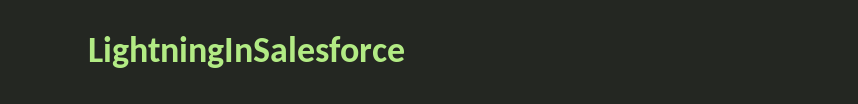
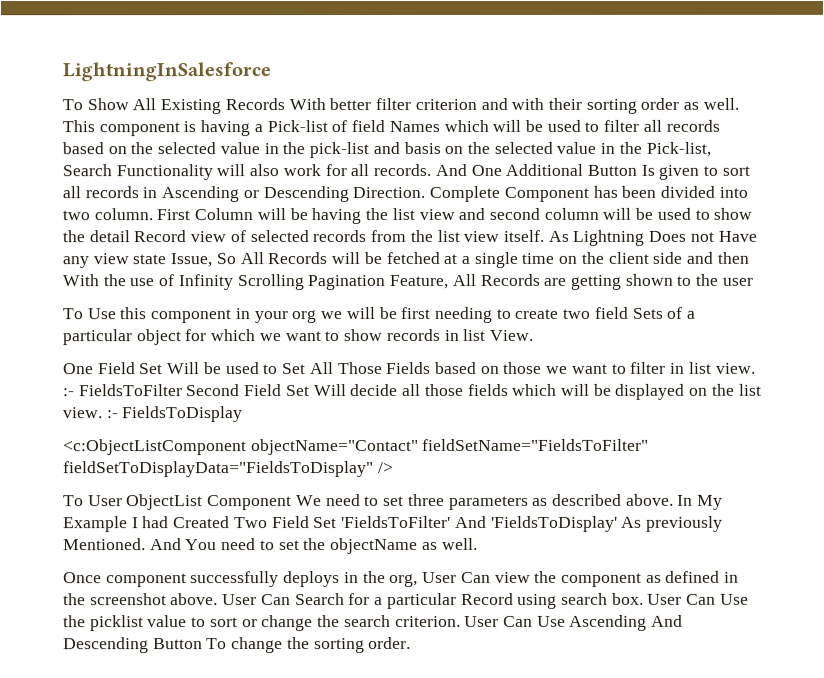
(405, 52) none -> [62,97,739,115] [62,119,720,137] [62,141,711,159] [62,163,750,181] [62,185,748,203] [62,207,753,225] [62,229,757,246] [62,251,749,269] [62,273,753,291] [62,306,696,324] [62,328,534,346] [63,361,756,375] [63,383,762,400] [63,406,244,423] [63,438,650,456] [63,461,394,478] [63,493,724,511] [63,515,723,533] [63,537,478,555] [63,570,740,588] [63,592,749,610] [63,614,684,632] [63,637,412,654] // To Show All Existing Records With better filter criterion and with their sorting order as well. This component is having a Pick-list of field Names which will be used to filter all records based on the selected value in the pick-list and basis on the selected value in the Pick-list, Search Functionality will also work for all records. And One Additional Button Is given to sort all records in Ascending or Descending Direction. Complete Component has been divided into two column. First Column will be having the list view and second column will be used to show the detail Record view of selected records from the list view itself. As Lightning Does not Have any view state Issue, So All Records will be fetched at a single time on the client side and then With the use of Infinity Scrolling Pagination Feature, All Records are getting shown to the user // To Use this component in your org we will be first needing to create two field Sets of a particular object for which we want to show records in list View. // One Field Set Will be used to Set All Those Fields based on those we want to filter in list view. :- FieldsToFilter Second Field Set Will decide all those fields which will be displayed on the list view. :- FieldsToDisplay // <c:ObjectListComponent objectName="Contact" fieldSetName="FieldsToFilter" fieldSetToDisplayData="FieldsToDisplay" /> // To User ObjectList Component We need to set three parameters as described above. In My Example I had Created Two Field Set 'FieldsToFilter' And 'FieldsToDisplay' As previously Mentioned. And You need to set the objectName as well. // Once component successfully deploys in the org, User Can view the component as defined in the screenshot above. User Can Search for a particular Record using search box. User Can Use the picklist value to sort or change the search criterion. User Can Use Ascending And Descending Button To change the sorting order.

